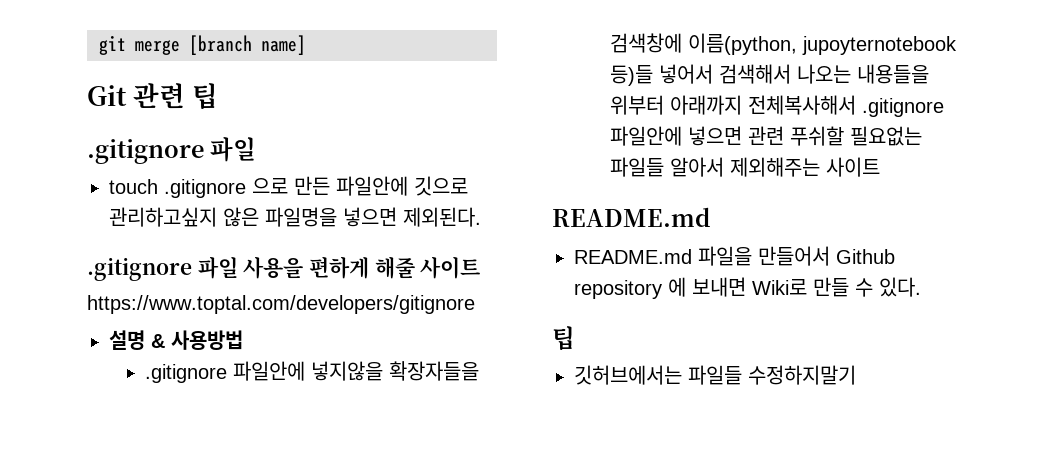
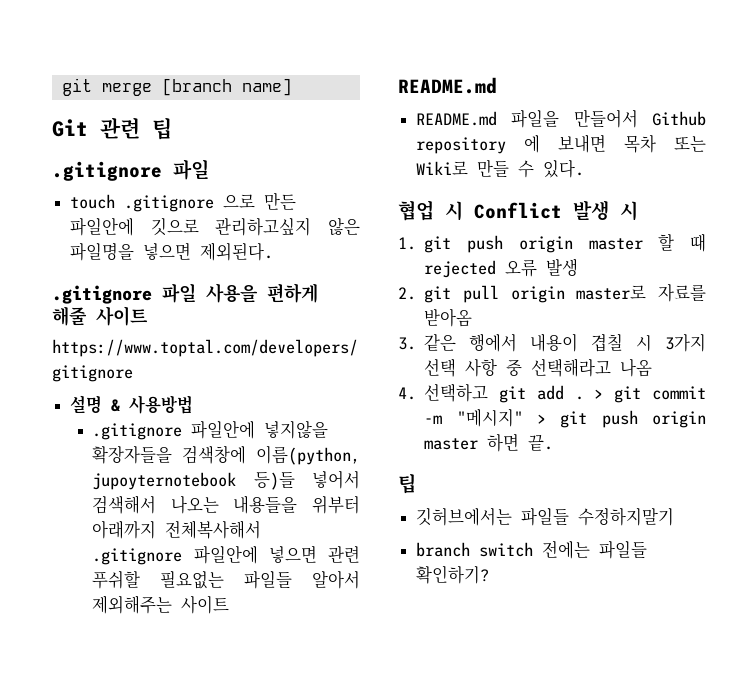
(746, 287) none -> [624,134,706,153] 목차 또는
(921, 287) none -> [398,200,638,221] [398,233,706,253] [424,258,579,278] [398,284,706,303] [424,308,473,327] [398,333,706,352] [424,358,653,377] [398,383,706,403] [424,409,706,428] [424,433,554,452] // 협업 시 Conflict 발생 시 // 1. git push origin master 할 때 rejected 오류 발생 // 2. git pull origin master로 자료를 받아옴 // 3. 같은 행에서 내용이 겹칠 시 3가지 선택 사항 중 선택해라고 나옴 // 4. 선택하고 git add . > git commit -m "메시지" > git push origin master 하면 끝.
(856, 375) none -> [416,540,648,559] [416,565,490,584] // branch switch 전에는 파일들 확인하기?

